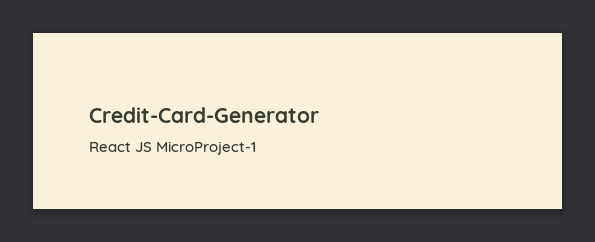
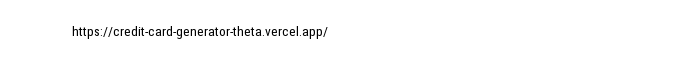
[89,107,319,123] [89,141,257,155] Credit-Card-Generator // React JS MicroProject-1 -> [72,26,328,39] https://credit-card-generator-theta.vercel.app/

